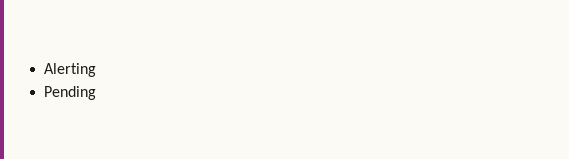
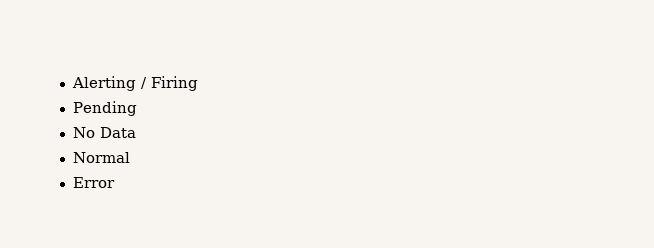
(97, 70) none -> [140,76,198,91] / Firing
(97, 93) none -> [72,127,136,138] [72,152,130,163] [72,177,115,188] // No Data // Normal // Error

